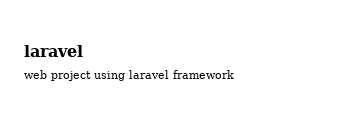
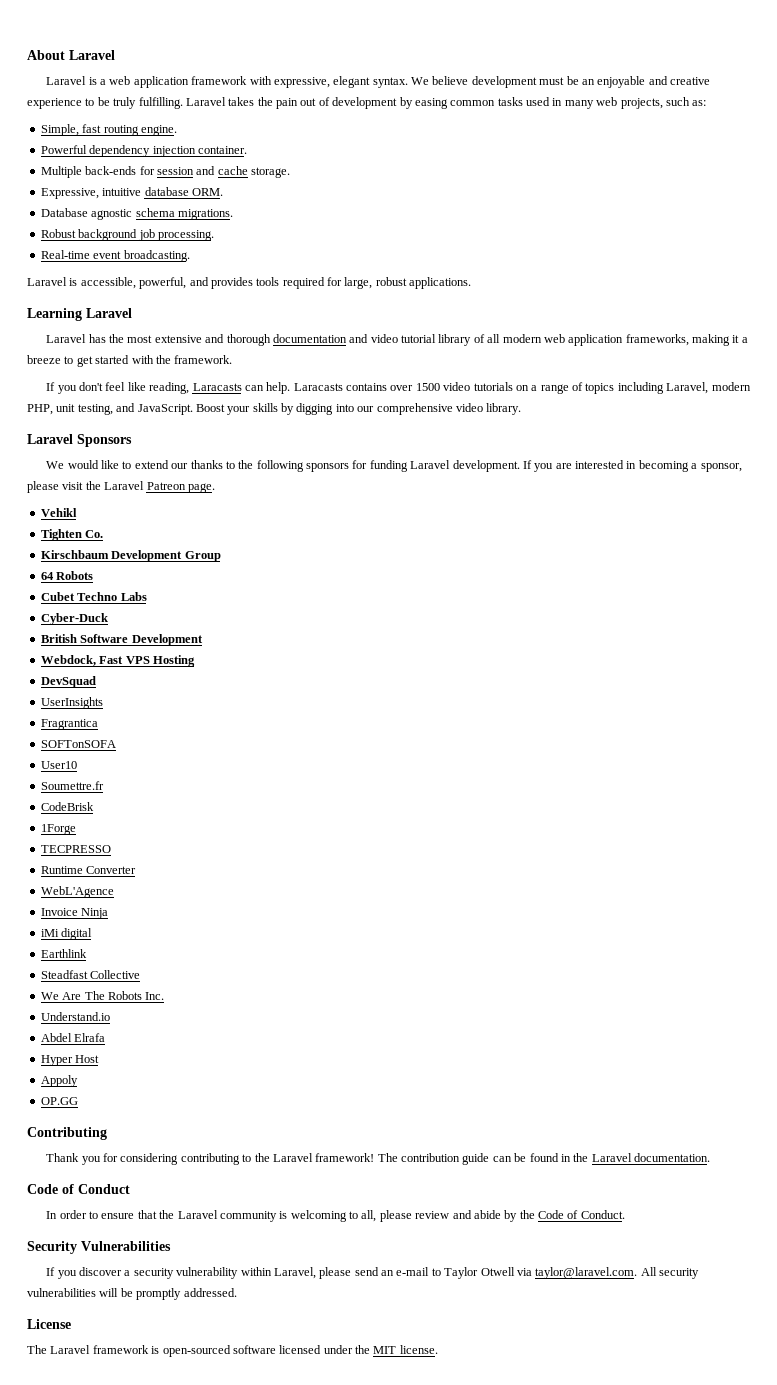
[24,45,83,57] [24,70,234,81] laravel // web project using laravel framework -> [27,50,115,60] [46,76,710,88] [27,97,707,109] [40,124,177,136] [40,145,247,157] [40,166,290,178] [40,187,223,199] [40,208,233,220] [40,229,214,241] [40,250,190,262] [27,277,472,289] [27,308,132,321] [46,334,748,346] [27,355,233,367] [46,382,751,394] [27,403,522,415] [27,434,132,447] [46,460,742,472] [27,481,215,493] [40,508,77,517] [40,529,104,541] [40,550,221,562] [40,571,94,580] [40,592,147,601] [40,613,108,625] [40,634,203,646] [40,655,195,667] [40,676,96,688] [40,697,103,709] [40,719,98,730] [40,740,116,748] [40,761,77,769] [40,781,104,790] [40,802,94,811] [40,824,76,835] [40,845,111,853] [40,866,137,874] [40,886,114,898] [40,908,109,919] [40,928,93,940] [40,949,87,958] [40,970,141,979] [40,991,165,1000] [40,1012,110,1021] [40,1033,106,1042] [40,1055,100,1066] [40,1075,78,1087] [40,1097,78,1105] [27,1127,107,1140] [46,1153,710,1165] [27,1184,130,1194] [46,1210,625,1222] [27,1241,171,1254] [46,1267,699,1279] [27,1288,237,1300] [27,1319,71,1329] [27,1345,438,1357] About Laravel // Laravel is a web application framework with expressive, elegant syntax. We believe development must be an enjoyable and creative experience to be truly fulfilling. Laravel takes the pain out of development by easing common tasks used in many web projects, such as: // Simple, fast routing engine. // Powerful dependency injection container. // Multiple back-ends for session and cache storage. // Expressive, intuitive database ORM. // Database agnostic schema migrations. // Robust background job processing. // Real-time event broadcasting. // Laravel is accessible, powerful, and provides tools required for large, robust applications. // Learning Laravel // Laravel has the most extensive and thorough documentation and video tutorial library of all modern web application frameworks, making it a breeze to get started with the framework. // If you don't feel like reading, Laracasts can help. Laracasts contains over 1500 video tutorials on a range of topics including Laravel, modern PHP, unit testing, and JavaScript. Boost your skills by digging into our comprehensive video library. // Laravel Sponsors // We would like to extend our thanks to the following sponsors for funding Laravel development. If you are interested in becoming a sponsor, please visit the Laravel Patreon page. // Vehikl // Tighten Co. // Kirschbaum Development Group // 64 Robots // Cubet Techno Labs // Cyber-Duck // British Software Development // Webdock, Fast VPS Hosting // DevSquad // UserInsights // Fragrantica // SOFTonSOFA // User10 // Soumettre.fr // CodeBrisk // 1Forge // TECPRESSO // Runtime Converter // WebL'Agence // Invoice Ninja // iMi digital // Earthlink // Steadfast Collective // We Are The Robots Inc. // Understand.io // Abdel Elrafa // Hyper Host // Appoly // OP.GG // Contributing // Thank you for considering contributing to the Laravel framework! The contribution guide can be found in the Laravel documentation. // Code of Conduct // In order to ensure that the Laravel community is welcoming to all, please review and abide by the Code of Conduct. // Security Vulnerabilities // If you discover a security vulnerability within Laravel, please send an e-mail to Taylor Otwell via taylor@laravel.com. All security vulnerabilities will be promptly addressed. // License // The Laravel framework is open-sourced software licensed under the MIT license.

